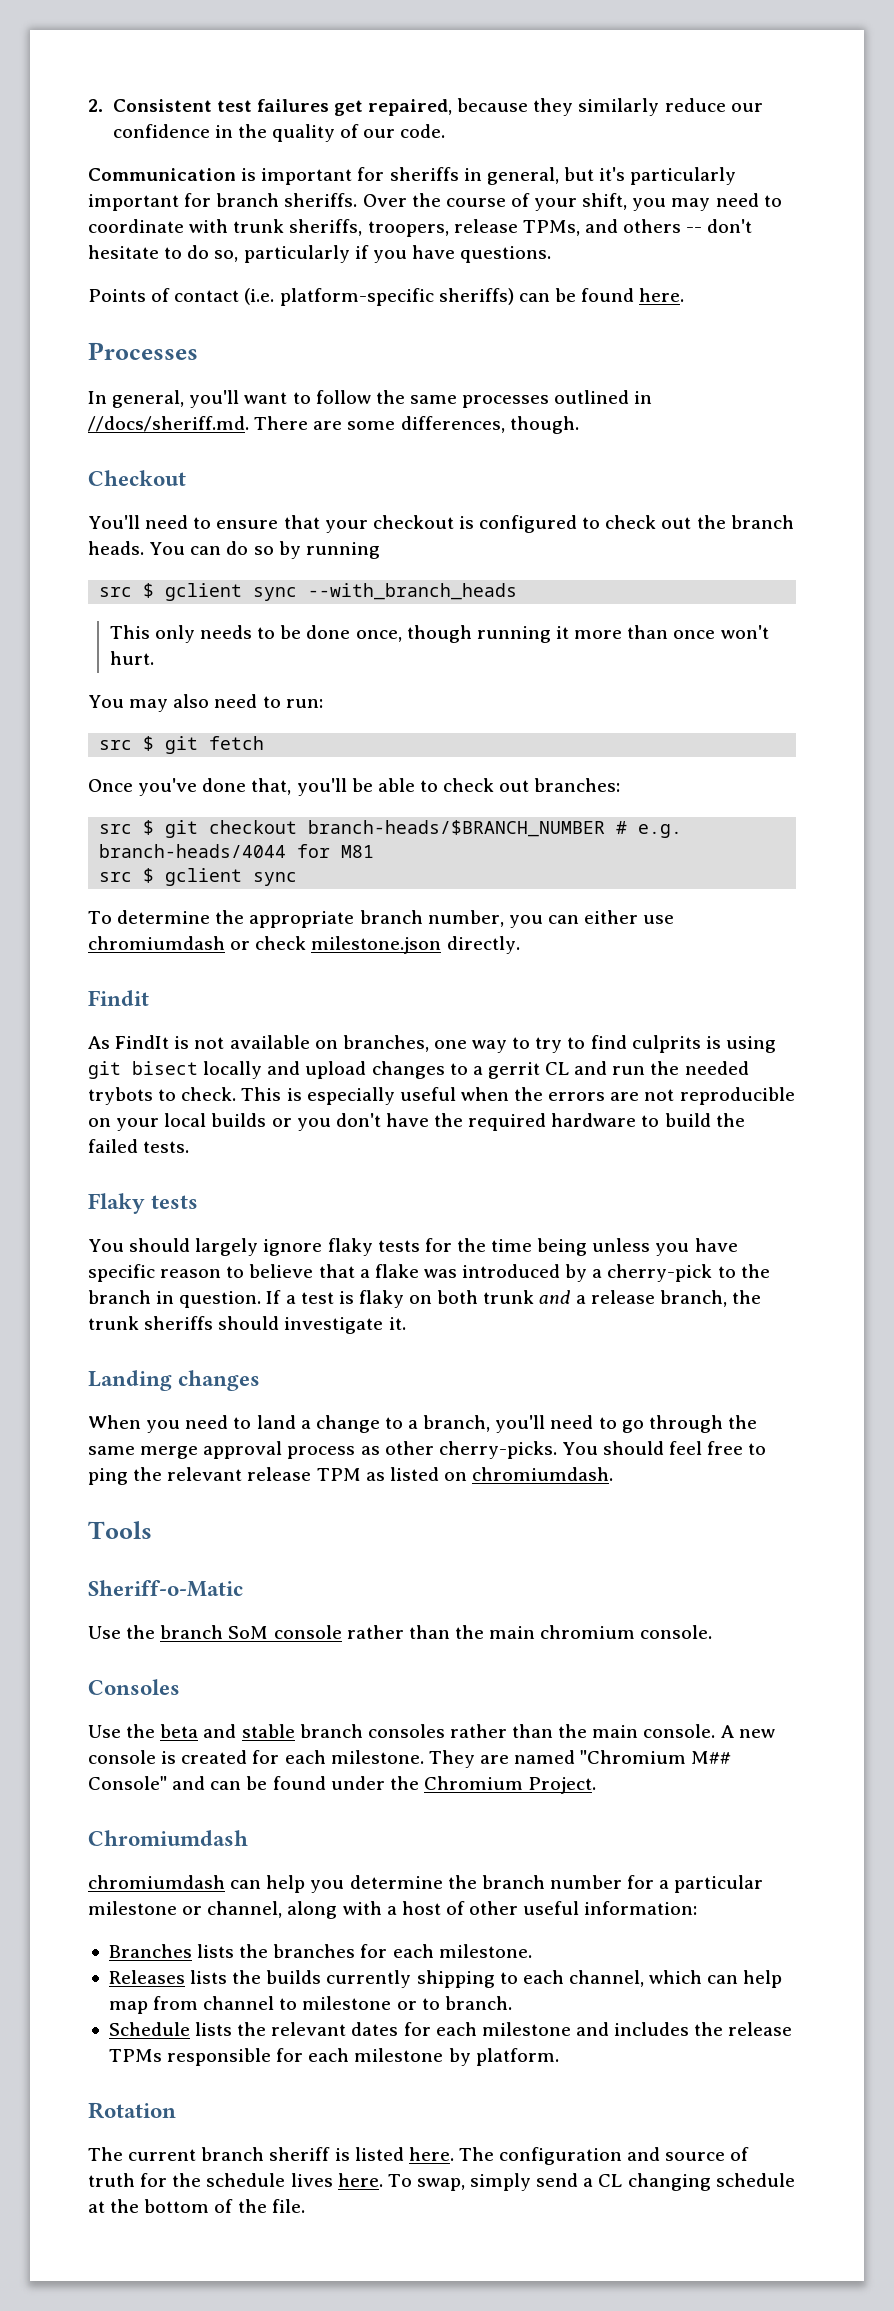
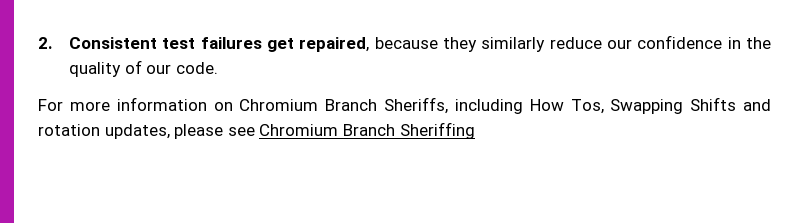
[88,167,737,185] [88,193,782,211] [88,219,753,237] [88,245,552,263] [88,288,685,306] [88,342,198,360] [88,390,653,408] [88,416,579,434] [88,470,186,486] [88,515,794,533] [88,541,380,559] [99,583,518,601] [109,625,769,643] [109,651,154,665] [88,694,323,712] [99,736,265,754] [88,778,621,796] [99,820,683,838] [99,844,375,858] [99,868,298,886] [88,910,675,928] [88,936,520,954] [88,990,149,1006] [88,1035,776,1053] [88,1061,749,1079] [88,1087,795,1105] [88,1113,745,1131] [88,1139,190,1153] [88,1193,199,1214] [88,1238,738,1256] [88,1264,770,1282] [88,1290,761,1308] [88,1316,406,1334] [88,1370,261,1391] [88,1415,757,1433] [88,1441,767,1459] [88,1467,614,1485] [88,1521,152,1539] [88,1580,243,1597] [88,1625,713,1639] [88,1679,180,1695] [88,1724,775,1738] [88,1750,732,1768] [88,1776,597,1794] [88,1830,248,1846] [88,1875,764,1893] [88,1901,698,1919] [108,1944,532,1958] [108,1970,783,1988] [108,1996,512,2014] [108,2022,793,2036] [108,2048,559,2066] [88,2102,176,2119] [88,2147,750,2165] [88,2173,795,2191] [88,2199,305,2213] Communication is important for sheriffs in general, but it's particularly important for branch sheriffs. Over the course of your shift, you may need to coordinate with trunk sheriffs, troopers, release TPMs, and others -- don't hesitate to do so, particularly if you have questions. // Points of contact (i.e. platform-specific sheriffs) can be found here. // Processes // In general, you'll want to follow the same processes outlined in //docs/sheriff.md. There are some differences, though. // Checkout // You'll need to ensure that your checkout is configured to check out the branch heads. You can do so by running // src $ gclient sync --with_branch_heads // This only needs to be done once, though running it more than once won't hurt. // You may also need to run: // src $ git fetch // Once you've done that, you'll be able to check out branches: // src $ git checkout branch-heads/$BRANCH_NUMBER # e.g. branch-heads/4044 for M81 // src $ gclient sync // To determine the appropriate branch number, you can either use chromiumdash or check milestone.json directly. // Findit // As FindIt is not available on branches, one way to try to find culprits is using git bisect locally and upload changes to a gerrit CL and run the needed trybots to check. This is especially useful when the errors are not reproducible on your local builds or you don't have the required hardware to build the failed tests. // Flaky tests // You should largely ignore flaky tests for the time being unless you have specific reason to believe that a flake was introduced by a cherry-pick to the branch in question. If a test is flaky on both trunk and a release branch, the trunk sheriffs should investigate it. // Landing changes // When you need to land a change to a branch, you'll need to go through the same merge approval process as other cherry-picks. You should feel free to ping the relevant release TPM as listed on chromiumdash. // Tools // Sheriff-o-Matic // Use the branch SoM console rather than the main chromium console. // Consoles // Use the beta and stable branch consoles rather than the main console. A new console is created for each milestone. They are named "Chromium M## Console" and can be found under the Chromium Project. // Chromiumdash // chromiumdash can help you determine the branch number for a particular milestone or channel, along with a host of other useful information: // Branches lists the branches for each milestone. // Releases lists the builds currently shipping to each channel, which can help map from channel to milestone or to branch. // Schedule lists the relevant dates for each milestone and includes the release TPMs responsible for each milestone by platform. // Rotation // The current branch sheriff is listed here. The configuration and source of truth for the schedule lives here. To swap, simply send a CL changing schedule at the bottom of the file. -> [38,97,772,114] [38,122,475,139] For more information on Chromium Branch Sheriffs, including How Tos, Swapping Shifts and rotation updates, please see Chromium Branch Sheriffing

